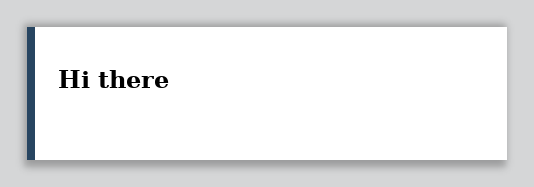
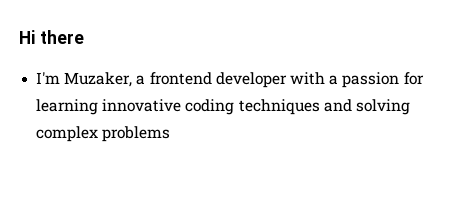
(169, 79) none -> [36,72,424,88] [36,99,410,115] [36,126,171,142] // I'm Muzaker, a frontend developer with a passion for learning innovative coding techniques and solving complex problems

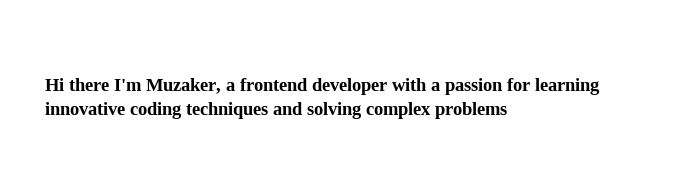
(84, 37) // -> (109, 84) none

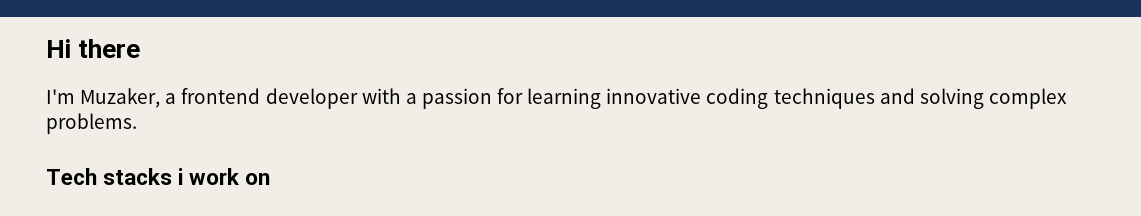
(109, 84) none -> (141, 48) //
[435,102,507,119] problems -> [46,113,137,134] [46,168,271,185] problems. // Tech stacks i work on

